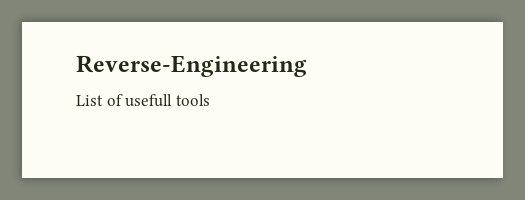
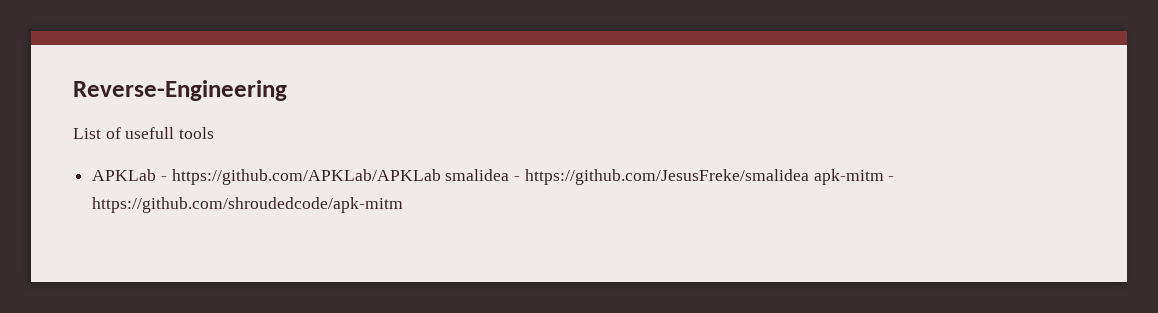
(210, 100) none -> [92,169,895,185] [92,197,404,213] // APKLab - https://github.com/APKLab/APKLab smalidea - https://github.com/JesusFreke/smalidea apk-mitm - https://github.com/shroudedcode/apk-mitm

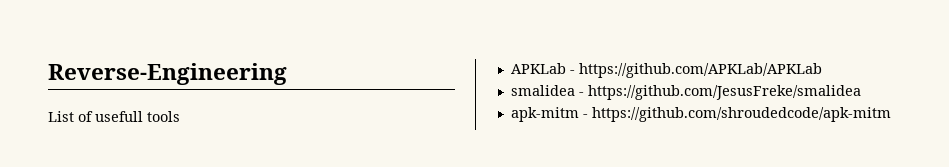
(441, 177) none -> (822, 70) //
(809, 177) none -> (861, 92) //

